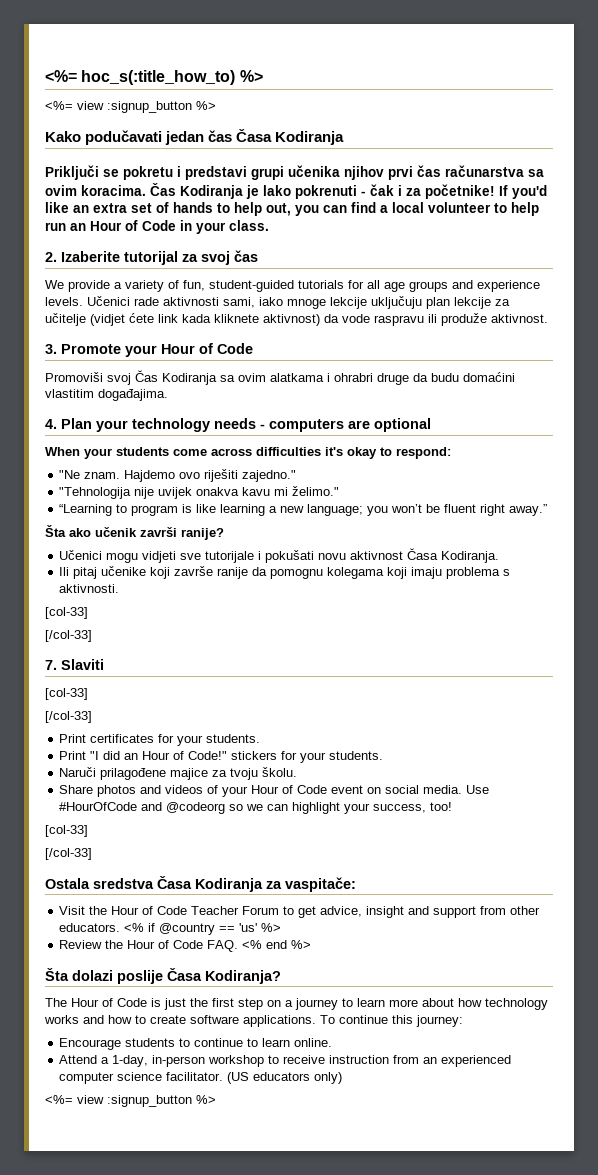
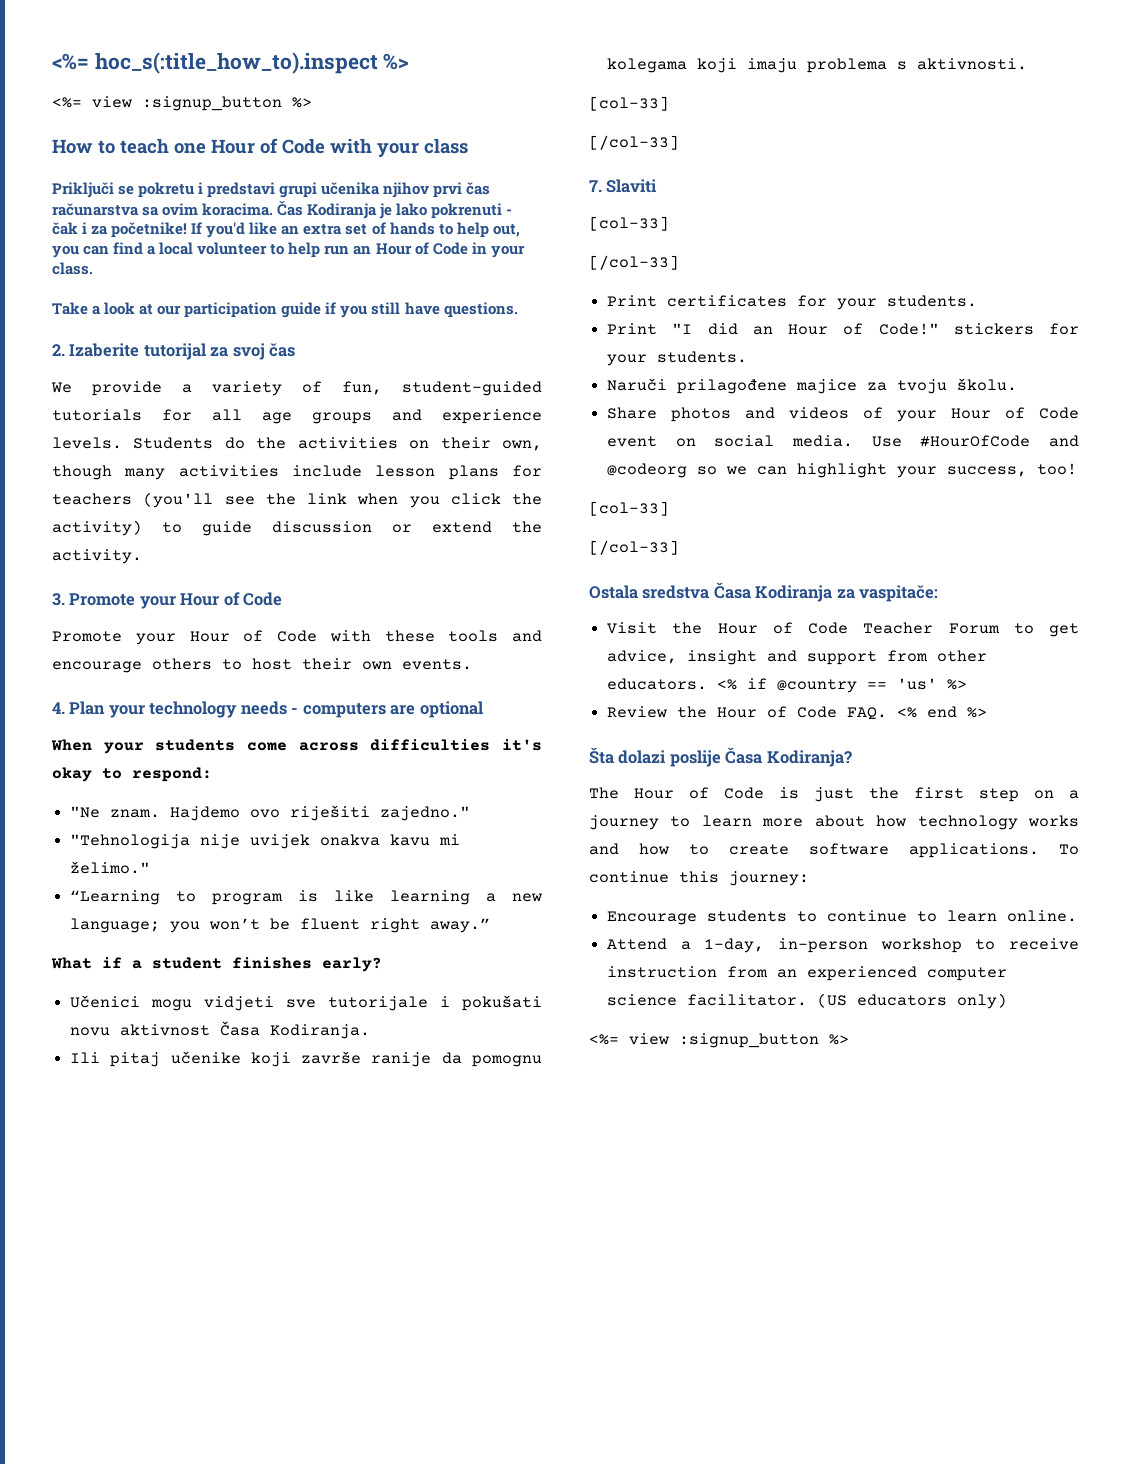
[45,70,236,85] <%= hoc_s(:title_how_to) -> [52,52,378,74] <%= hoc_s(:title_how_to).inspect
[45,129,345,145] Kako podučavati jedan čas Časa Kodiranja -> [52,138,468,157] How to teach one Hour of Code with your class
(269, 225) none -> [52,302,518,318] // Take a look at our participation guide if you still have questions.
[87,296,510,309] [45,313,548,326] Učenici rade aktivnosti sami, iako mnoge lekcije uključuju plan lekcije za učitelje (vidjet ćete link kada kliknete aktivnost) da vode raspravu ili produže aktivnost. -> [133,437,542,451] [52,465,542,480] [52,492,542,508] [52,520,542,536] [52,549,142,564] Students do the activities on their own, though many activities include lesson plans for teachers (you'll see the link when you click the activity) to guide discussion or extend the activity.
[45,370,515,385] [45,389,168,401] Promoviši svoj Čas Kodiranja sa ovim alatkama i ohrabri druge da budu domaćini vlastitim događajima. -> [52,630,542,645] [52,658,472,673] Promote your Hour of Code with these tools and encourage others to host their own events.
[45,525,224,540] Šta ako učenik završi ranije? -> [51,957,382,972] What if a student finishes early?

